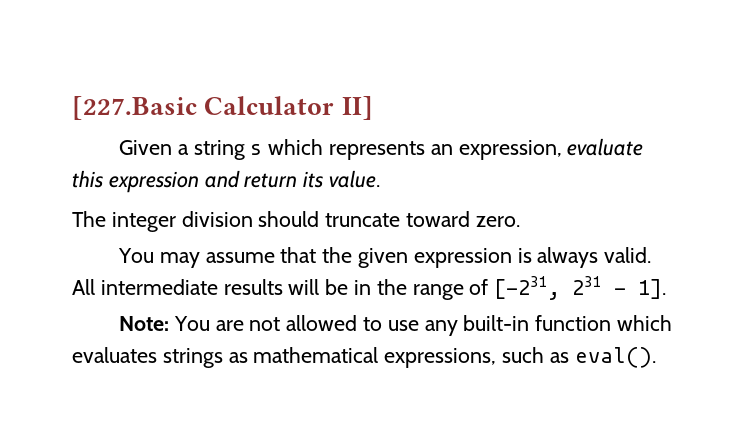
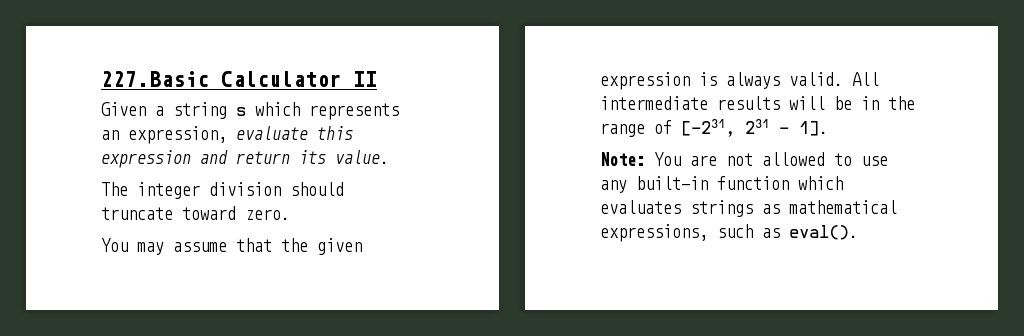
[72,96,373,120] [227.Basic Calculator II] -> [101,71,377,87] 227.Basic Calculator II

